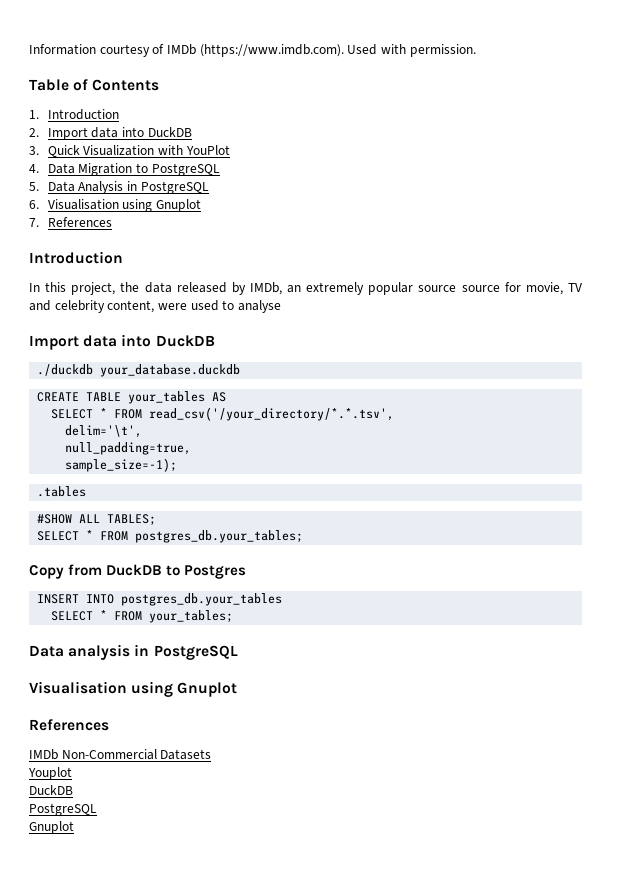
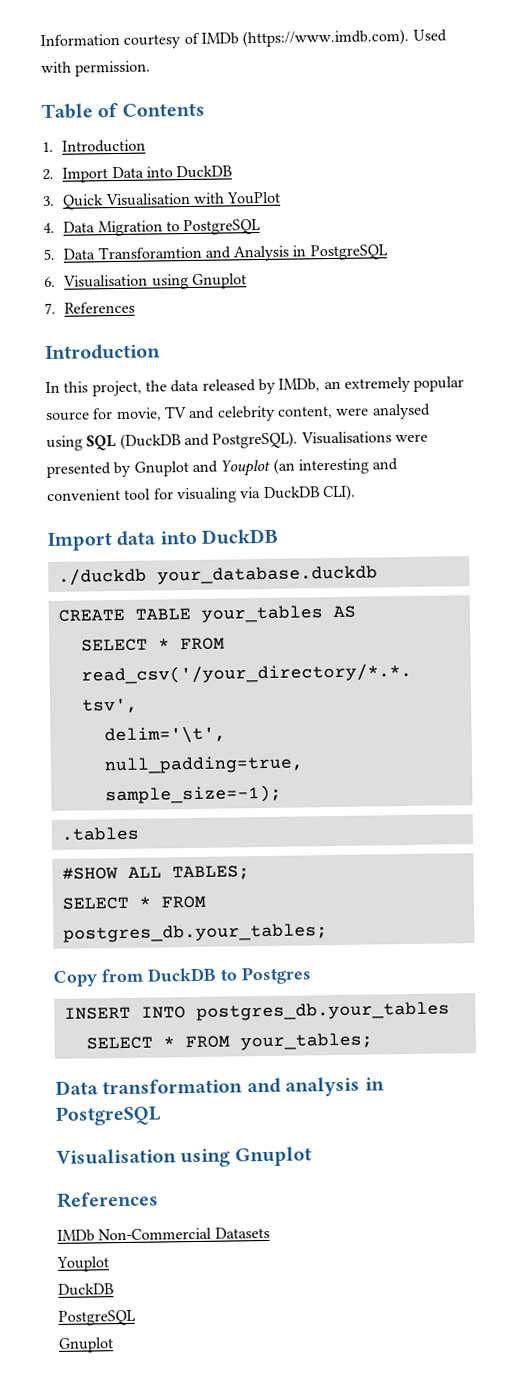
[91,127,119,138] data -> [111,166,144,179] Data
[83,145,155,156] Visualization -> [104,192,191,207] Visualisation
(75, 186) none -> [97,245,231,260] Transforamtion and
[461,285,500,292] source -> (90, 416) none
[190,300,281,313] used to analyse -> [371,403,431,420] [46,431,428,452] [46,458,399,479] [47,484,356,504] analysed using SQL (DuckDB and PostgreSQL). Visualisations were presented by Gnuplot and Youplot (an interesting and convenient tool for visualing via DuckDB CLI).
(64, 651) none -> [102,1077,281,1095] transformation and

